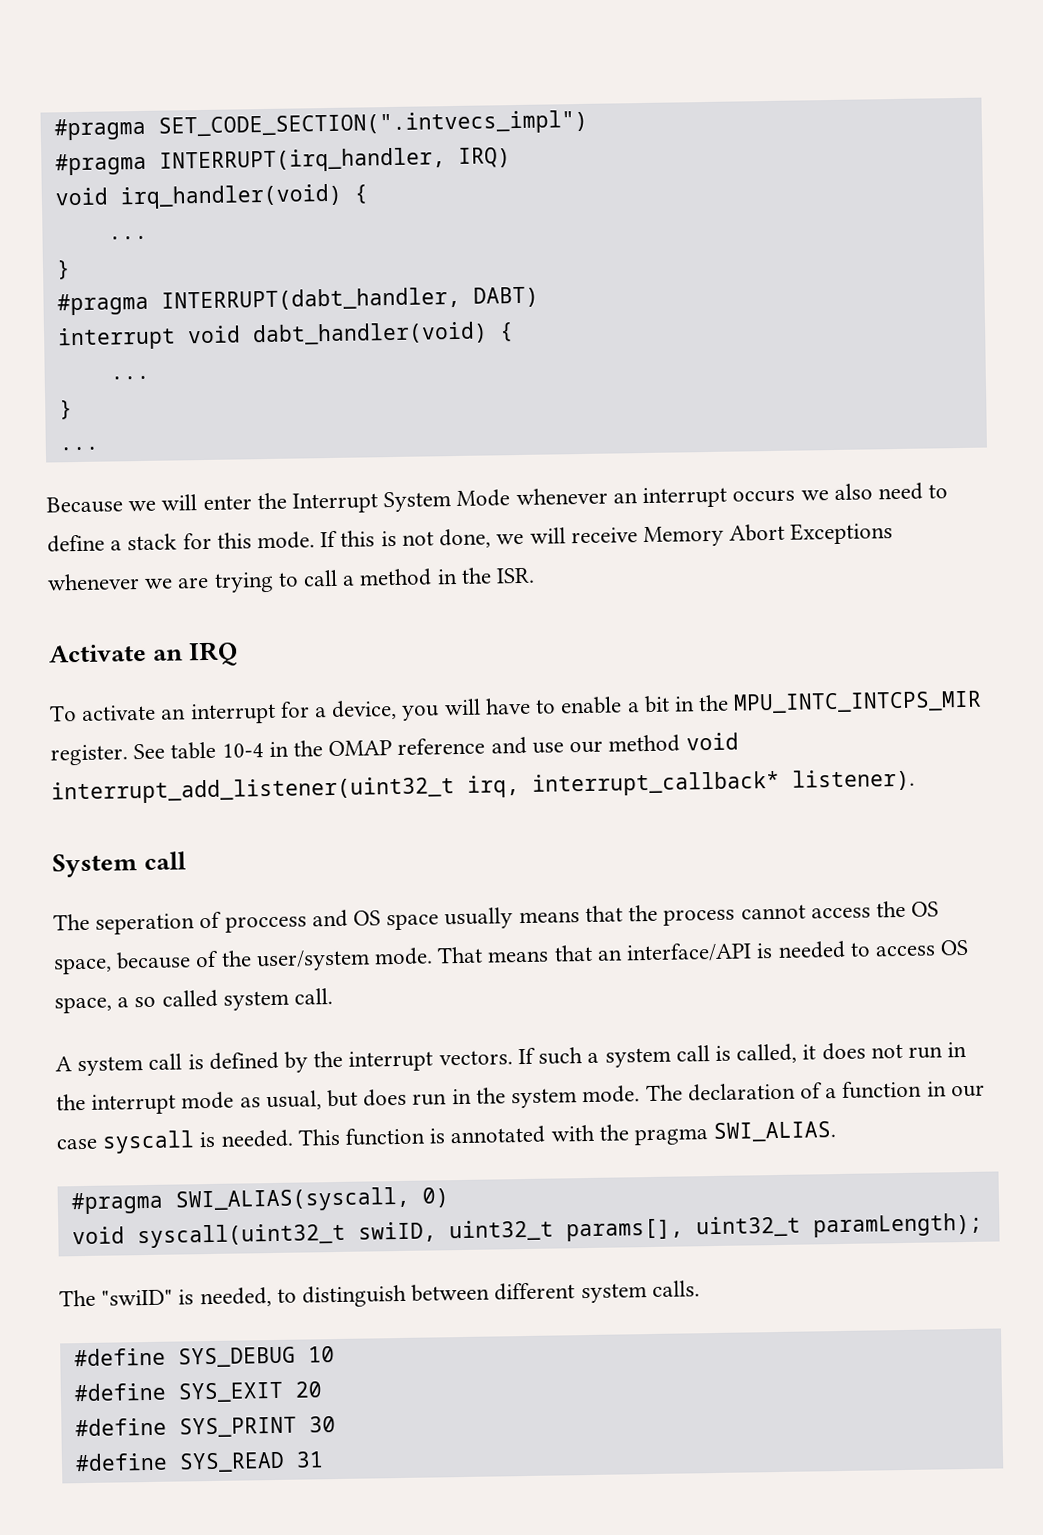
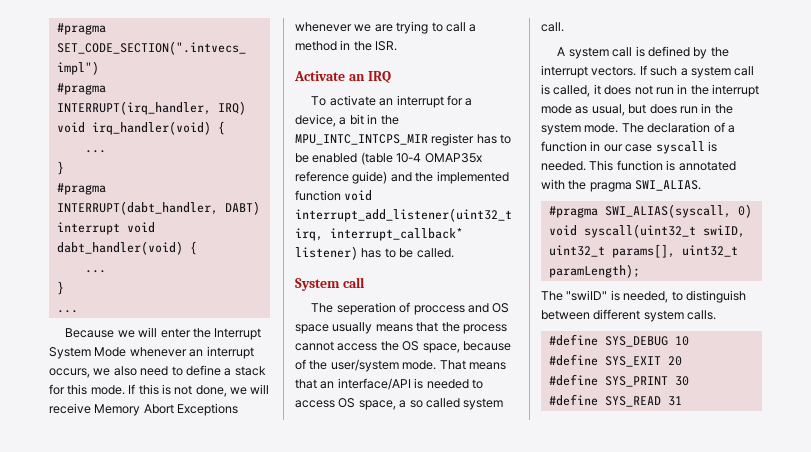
[732,489,796,503] occurs -> [49,368,90,378] occurs,
[402,696,623,721] you will have to enable -> (336, 120) none
[50,732,739,766] [51,768,915,805] register. See table 10-4 in the OMAP reference and use our method void interrupt_add_listener(uint32_t irq, interrupt_callback* listener). -> [431,133,512,146] [295,152,482,165] [295,171,509,184] [295,190,373,201] [295,208,512,222] [295,228,463,241] [295,246,454,260] register has to be enabled (table 10-4 OMAP35x reference guide) and the implemented function void interrupt_add_listener(uint32_t irq, interrupt_callback* listener) has to be called.

